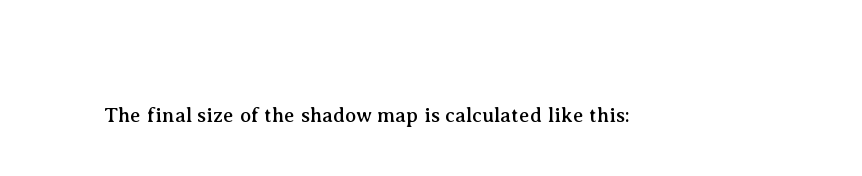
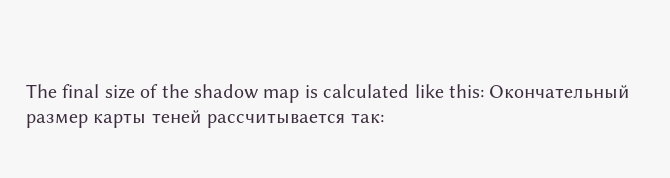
(631, 114) none -> [489,85,631,99] [26,110,384,128] Окончательный размер карты теней рассчитывается так:

